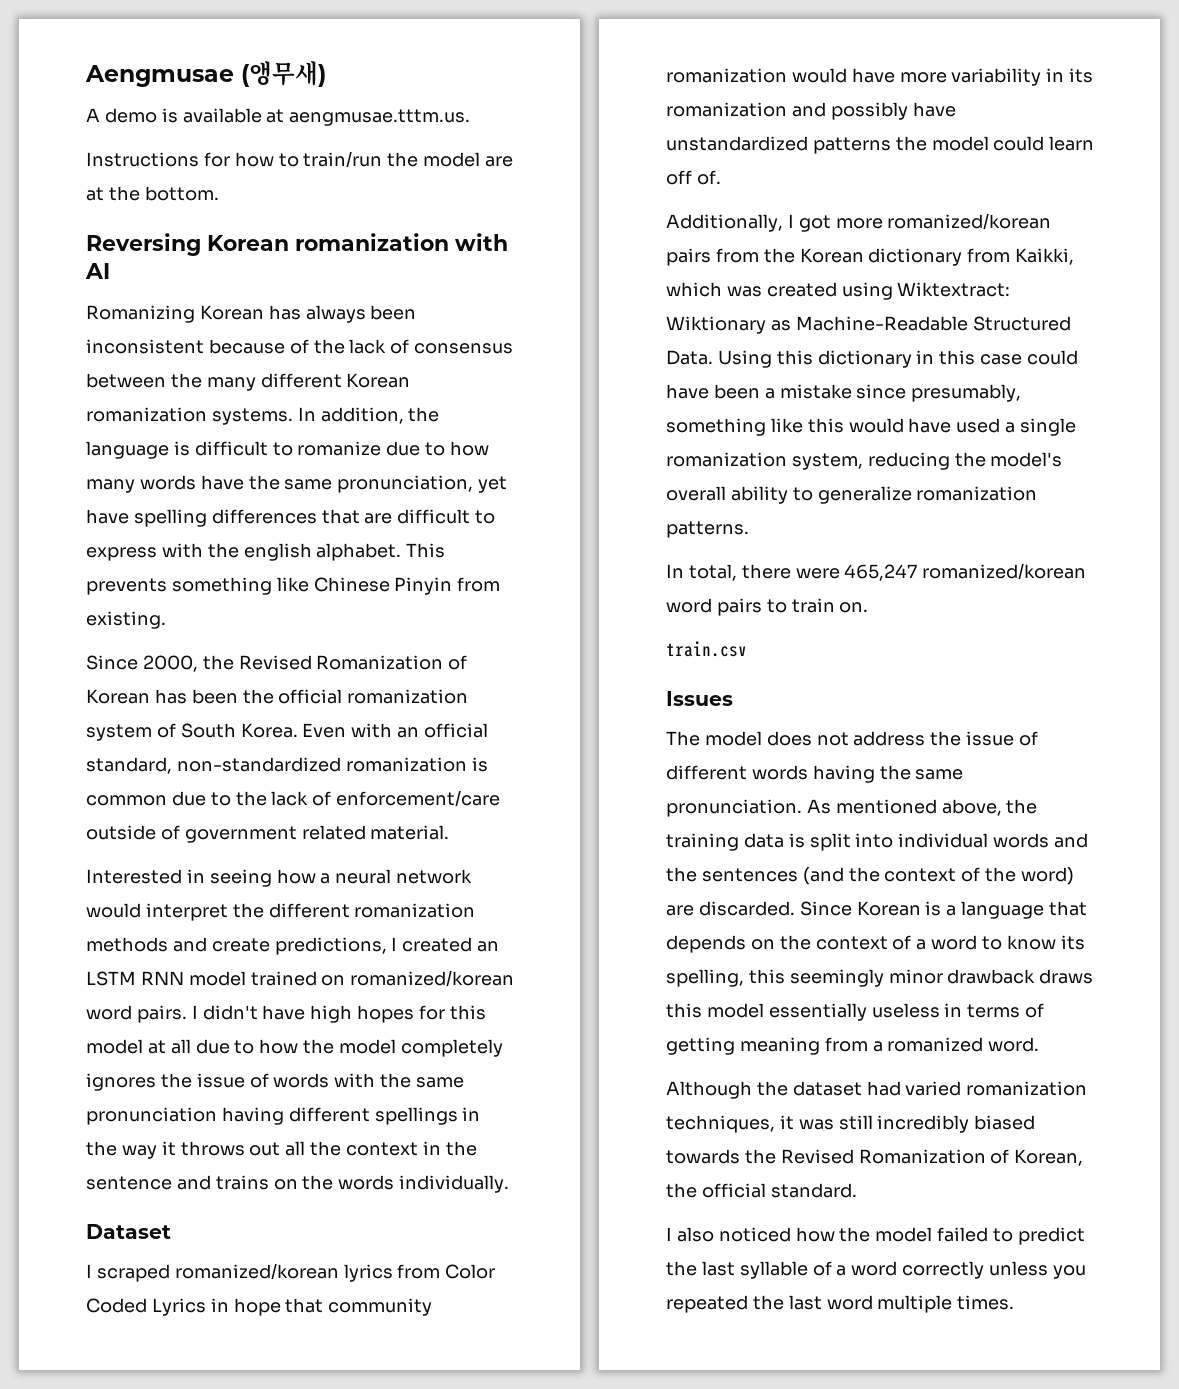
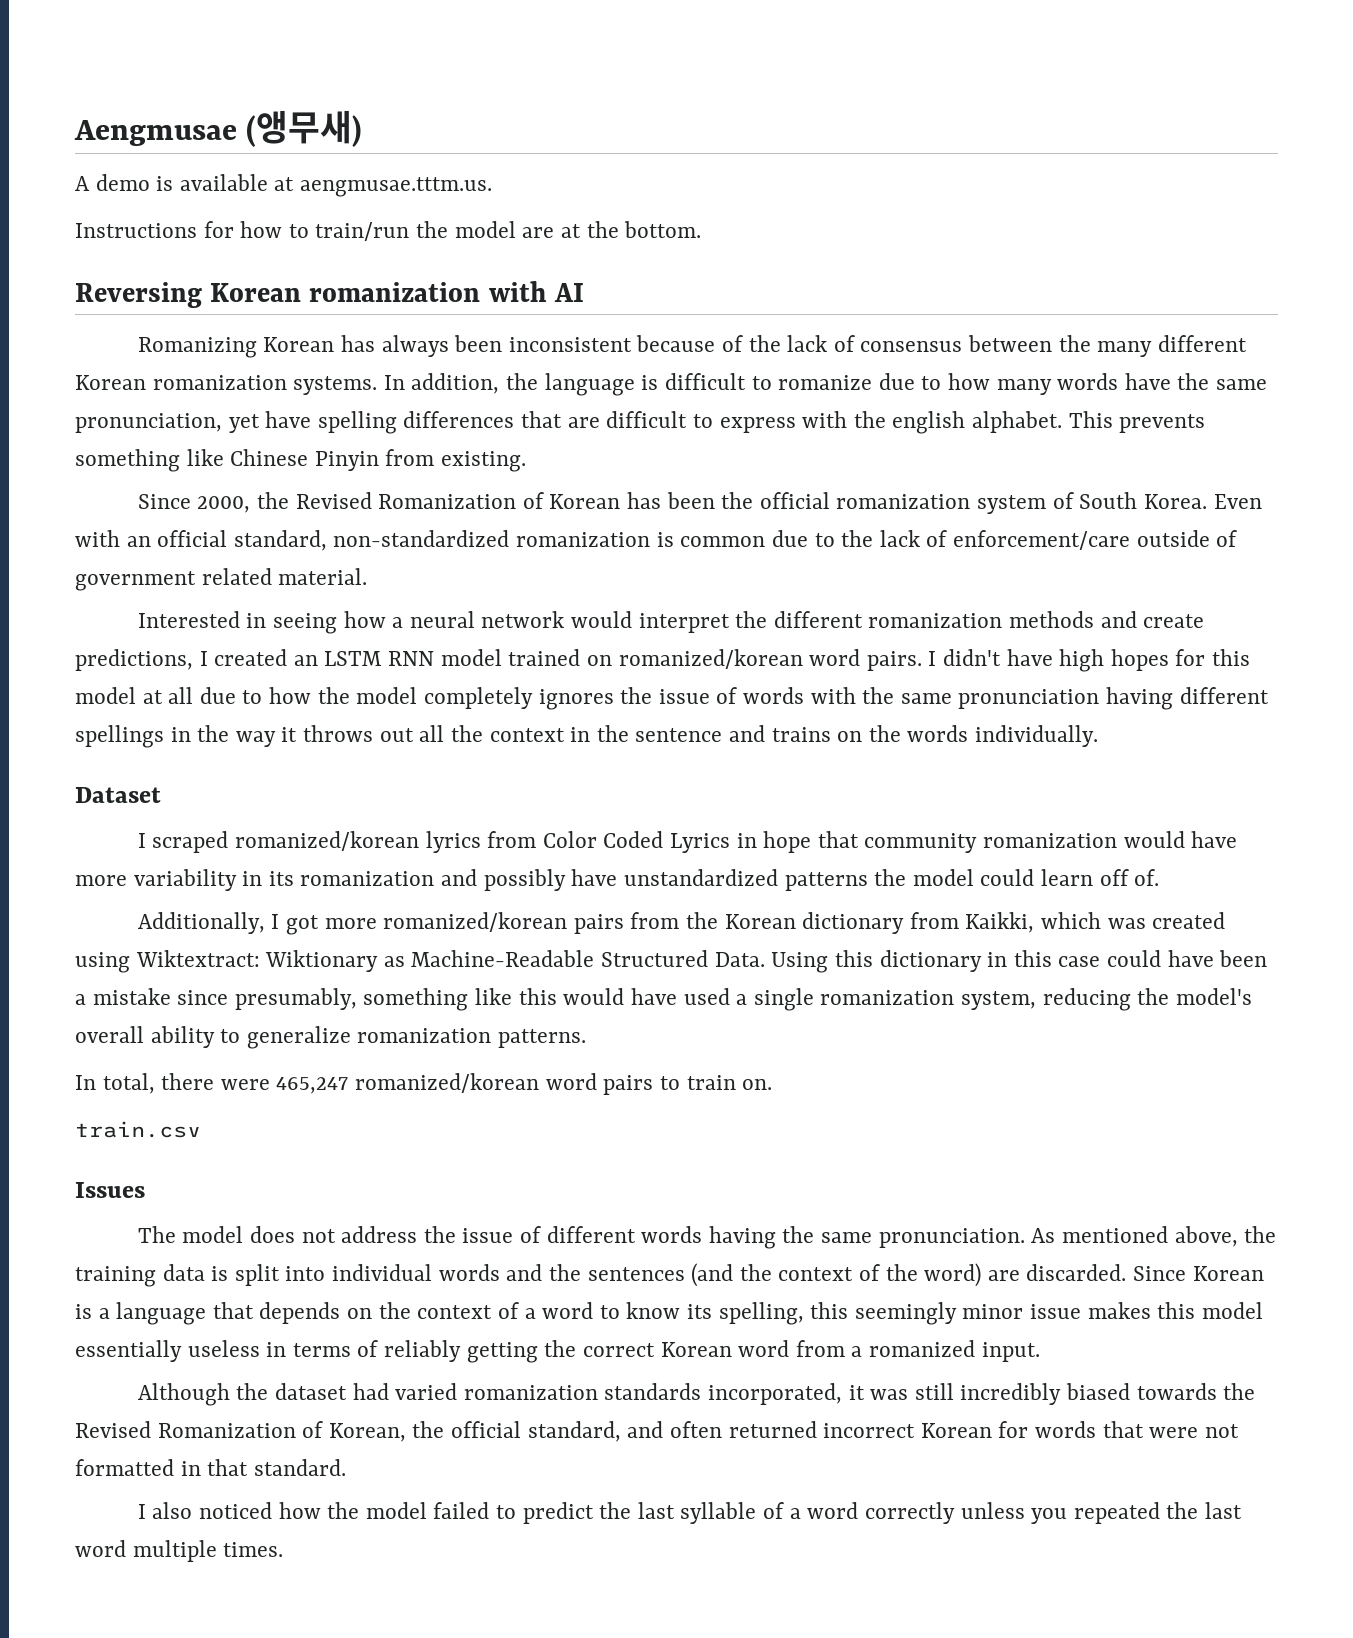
[947,969,1094,984] drawback draws -> [1030,1302,1151,1319] issue makes
[666,1037,820,1055] getting meaning -> [384,1340,790,1363] reliably getting the correct Korean word
[988,1037,1040,1052] word. -> [981,1342,1040,1362] input.
[666,1115,775,1133] techniques, -> [604,1383,843,1405] standards incorporated,
(766, 1190) none -> [527,1421,1239,1442] [75,1459,249,1476] standard, and often returned incorrect Korean for words that were not formatted in that

